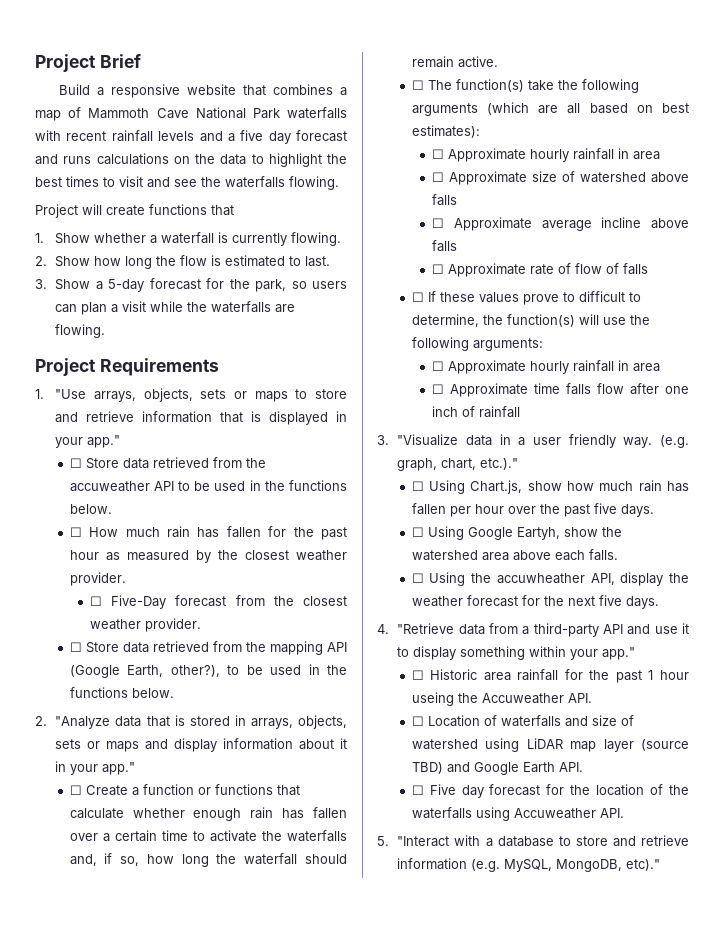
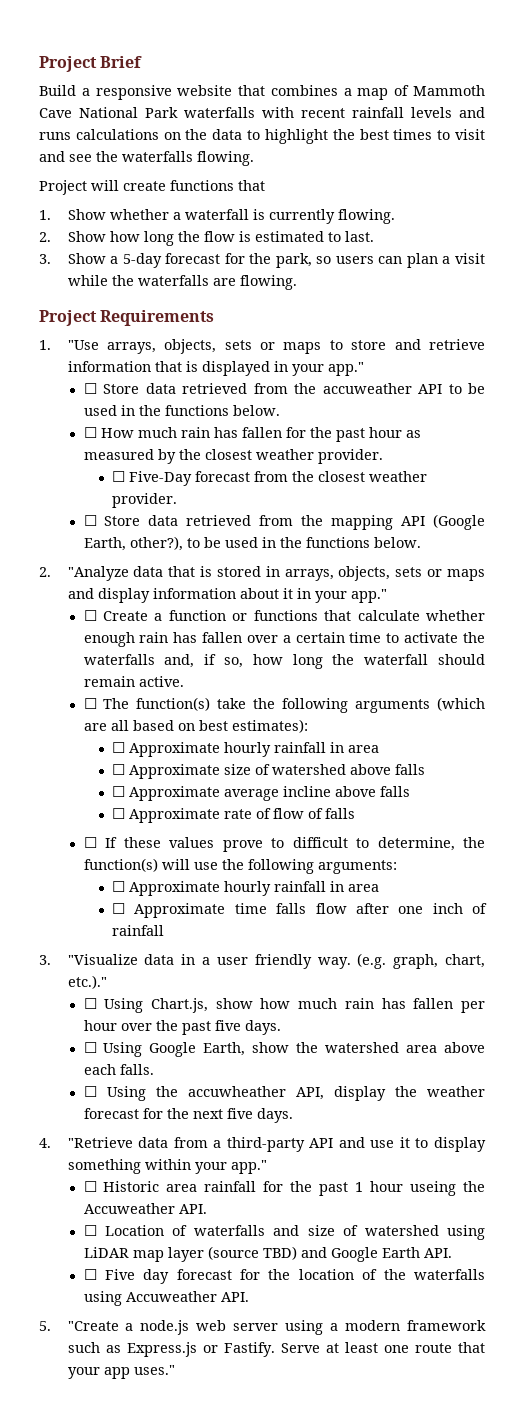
[227,130,347,144] [35,154,58,165] a five day forecast and -> (485, 112) none
[516,527,560,540] Eartyh, -> [203,1042,246,1056] Earth,
[397,835,689,847] [397,858,661,872] "Interact with a database to store and retrieve information (e.g. MySQL, MongoDB, etc)." -> [67,1320,487,1335] [67,1342,485,1357] [67,1365,175,1379] "Create a node.js web server using a modern framework such as Express.js or Fastify. Serve at least one route that your app uses."

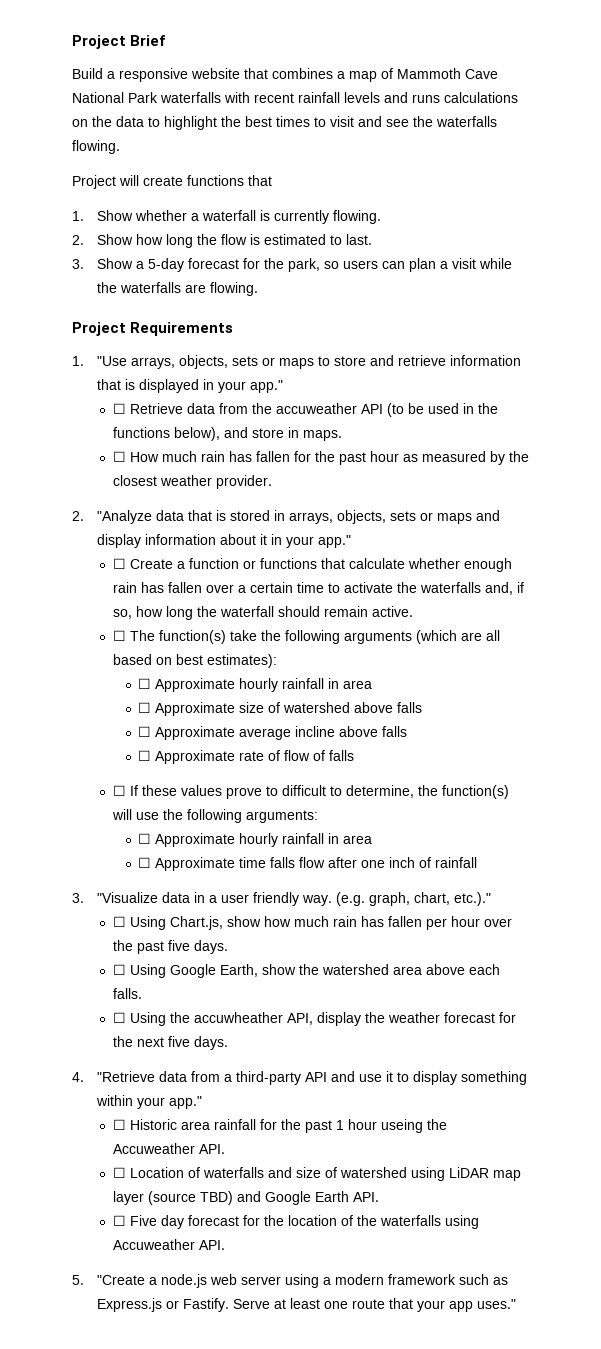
[103,383,248,394] Store data retrieved -> [129,403,215,414] Retrieve data
[448,383,485,394] [83,405,280,416] to be used in the functions below. -> [386,403,498,417] [112,427,342,441] (to be used in the functions below), and store in maps.
[112,471,428,486] [112,493,178,508] [83,514,485,530] [83,536,421,551] // ☐ Five-Day forecast from the closest weather provider. // ☐ Store data retrieved from the mapping API (Google Earth, other?), to be used in the functions below. -> (272, 482) none

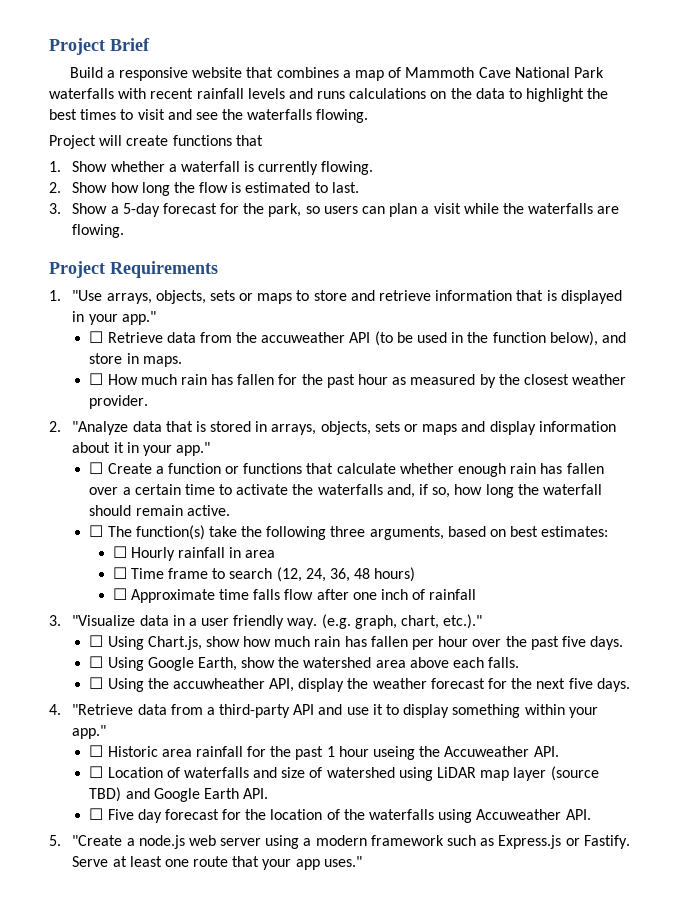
[112,427,170,438] functions -> [492,332,546,343] function
[343,630,500,644] arguments (which are all -> [330,526,444,540] three arguments,
[206,654,277,668] [138,678,373,692] [138,702,423,716] [138,726,408,740] [138,750,355,764] [112,785,509,799] [111,809,318,823] [138,833,373,847] estimates): // ☐ Approximate hourly rainfall in area // ☐ Approximate size of watershed above falls // ☐ Approximate average incline above falls // ☐ Approximate rate of flow of falls // ☐ If these values prove to difficult to determine, the function(s) will use the following arguments: // ☐ Approximate hourly rainfall in area -> [541,526,609,537] [112,546,276,561] [112,567,416,582] estimates: // ☐ Hourly rainfall in area // ☐ Time frame to search (12, 24, 36, 48 hours)

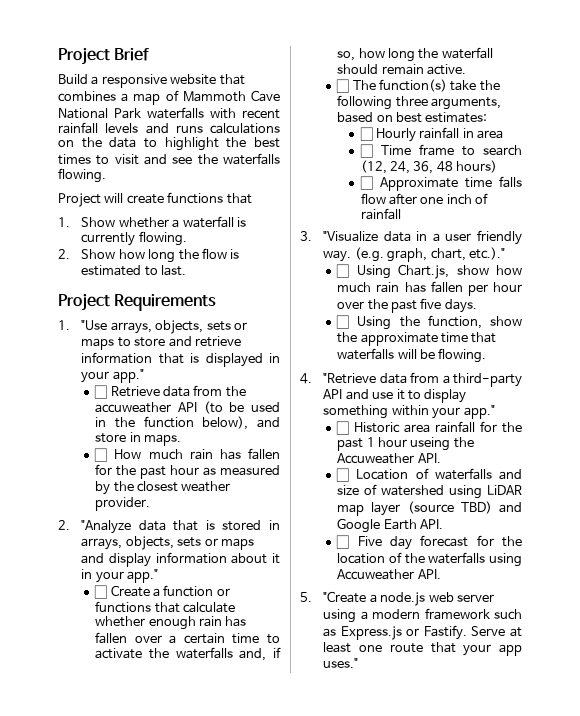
[49,203,620,217] [72,224,125,238] // 3. Show a 5-day forecast for the park, so users can plan a visit while the waterfalls are flowing. -> (187, 270) none
[147,657,520,671] [89,677,630,692] Google Earth, show the watershed area above each falls. // ☐ Using the accuwheather API, display the weather forecast for the next five days. -> [399,315,522,329] [337,332,497,346] [337,348,487,363] the function, show the approximate time that waterfalls will be flowing.

